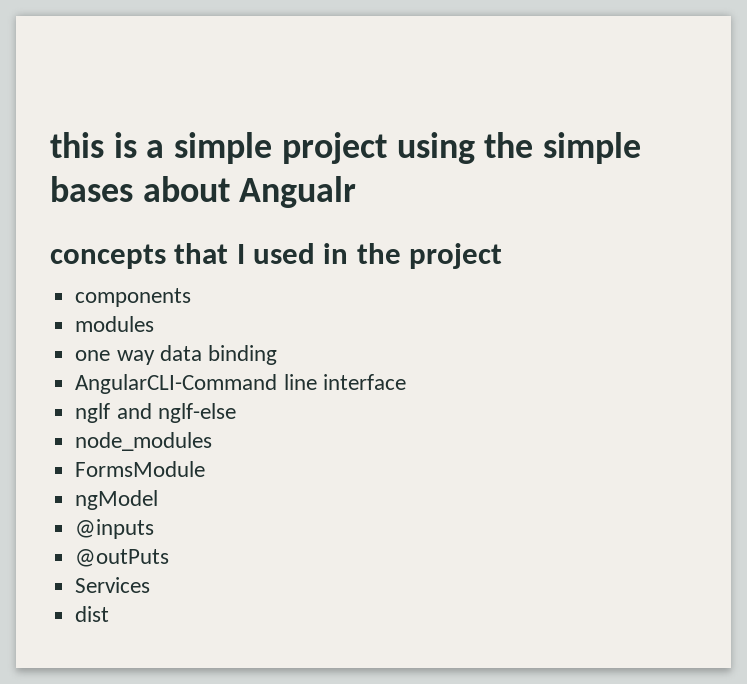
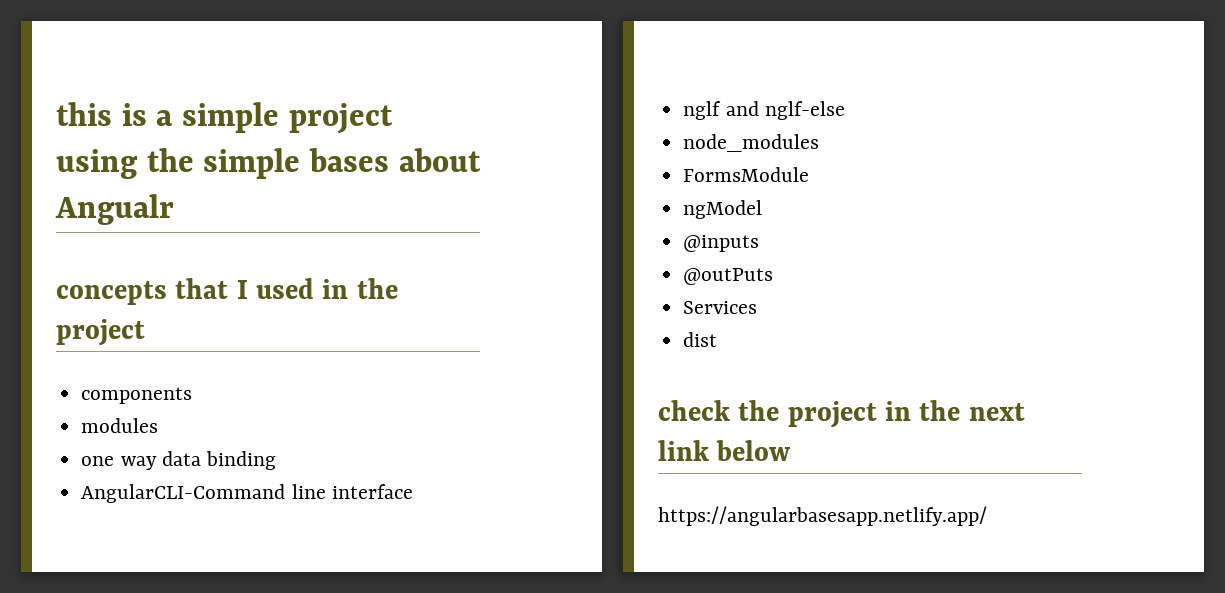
(110, 614) none -> [658,400,1025,428] [658,440,791,461] [658,506,987,526] // check the project in the next link below // https://angularbasesapp.netlify.app/

